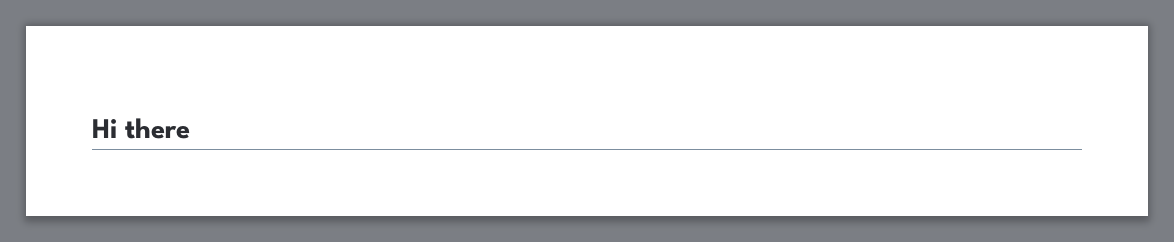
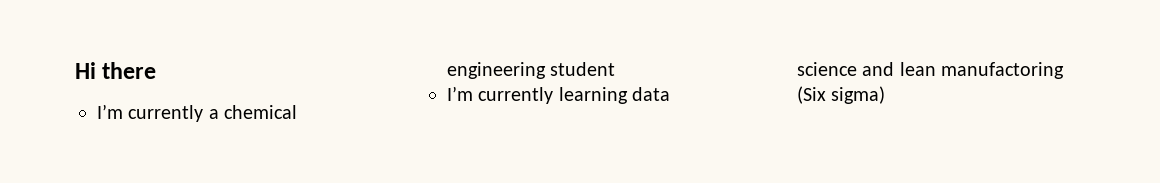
(190, 128) none -> [97,104,298,122] [447,62,616,79] [447,86,671,104] [797,62,1065,79] [797,86,886,104] // I’m currently a chemical engineering student // I’m currently learning data science and lean manufactoring (Six sigma)

